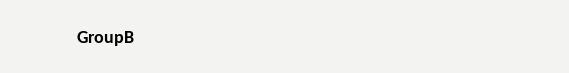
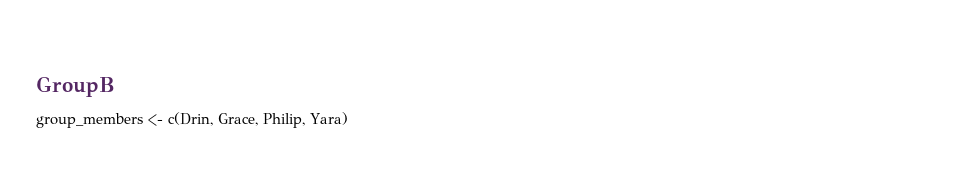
(134, 38) none -> [36,112,348,128] // group_members <- c(Drin, Grace, Philip, Yara)

